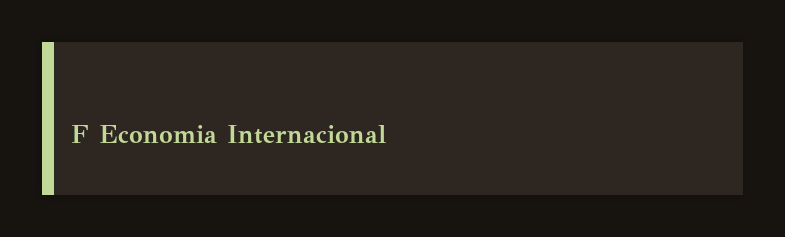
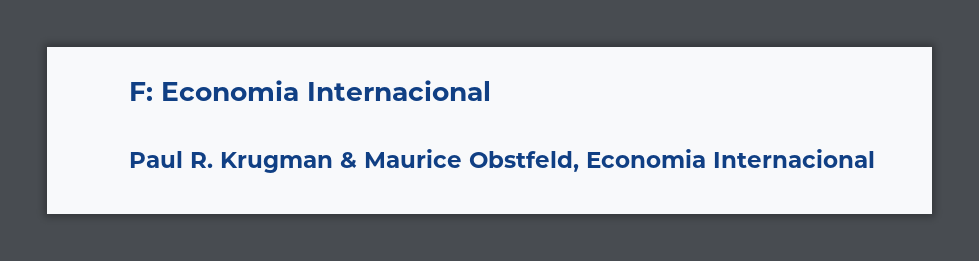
[71,125,386,144] F Economia Internacional -> [129,80,491,101] [129,149,875,173] F: Economia Internacional // Paul R. Krugman & Maurice Obstfeld, Economia Internacional

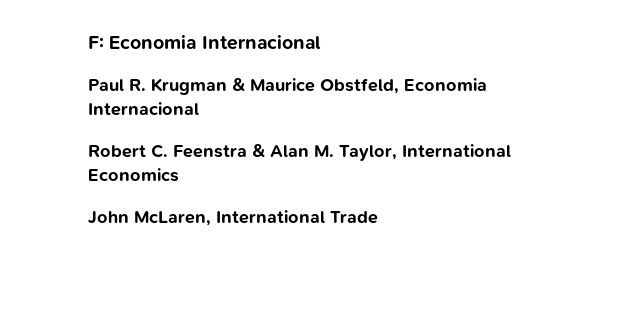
(875, 158) none -> [88,144,511,161] [88,168,179,182] [88,210,378,226] // Robert C. Feenstra & Alan M. Taylor, International Economics // John McLaren, International Trade

